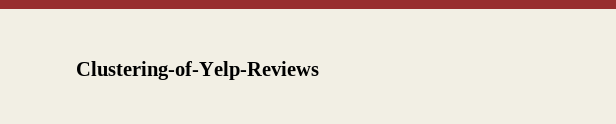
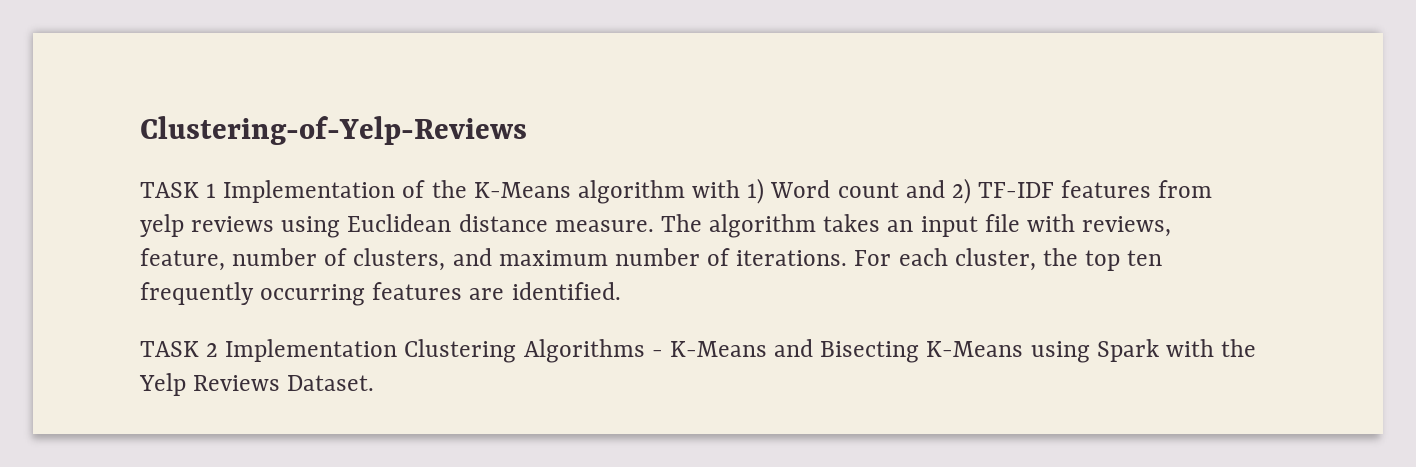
(319, 70) none -> [140,178,1213,204] [140,214,1172,238] [140,248,1163,271] [140,282,621,306] [140,339,1257,363] [139,373,375,396] // TASK 1 Implementation of the K-Means algorithm with 1) Word count and 2) TF-IDF features from yelp reviews using Euclidean distance measure. The algorithm takes an input file with reviews, feature, number of clusters, and maximum number of iterations. For each cluster, the top ten frequently occurring features are identified. // TASK 2 Implementation Clustering Algorithms - K-Means and Bisecting K-Means using Spark with the Yelp Reviews Dataset.

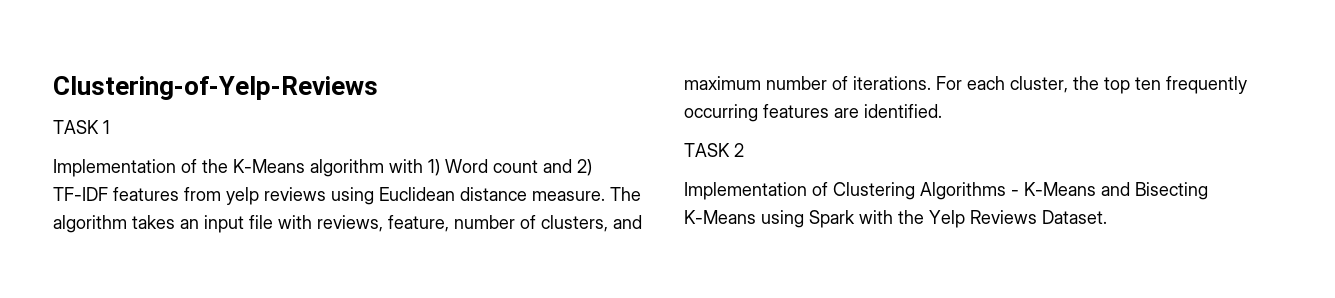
(217, 190) none -> (110, 127) //
[225,339,398,362] Implementation -> [684,182,828,200] // Implementation of

